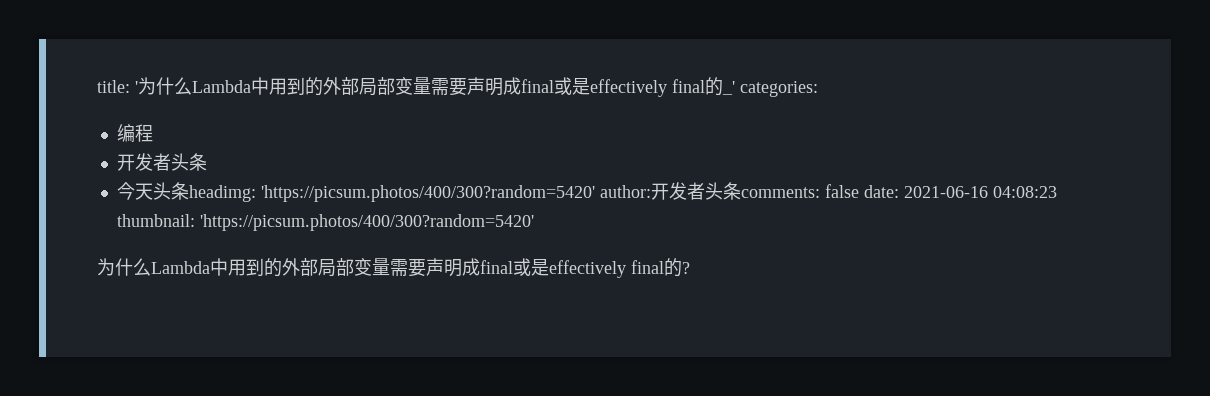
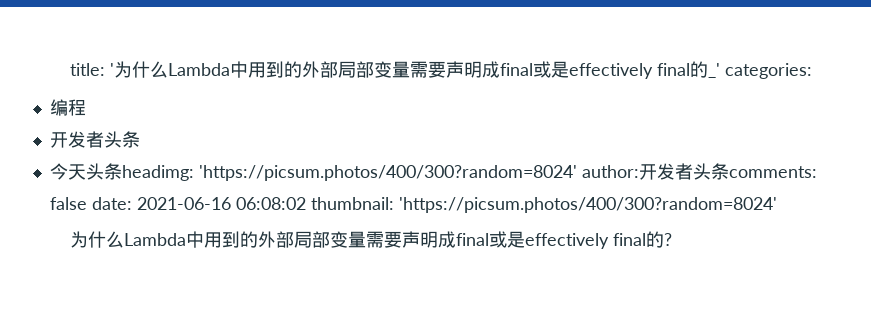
[260,185,595,202] 'https://picsum.photos/400/300?random=5420' -> [198,165,577,181] 'https://picsum.photos/400/300?random=8024'
[992,186,1057,198] [116,214,534,231] 04:08:23 thumbnail: 'https://picsum.photos/400/300?random=5420' -> [235,197,777,213] 06:08:02 thumbnail: 'https://picsum.photos/400/300?random=8024'

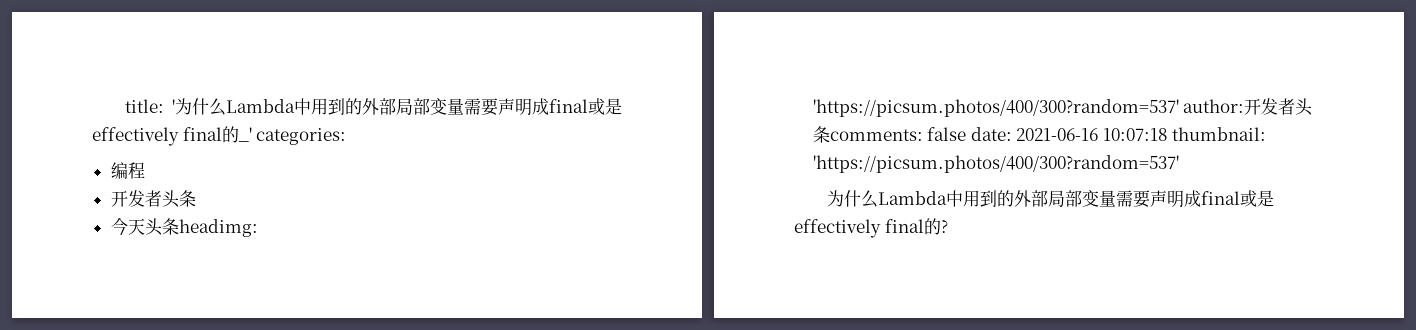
[198,165,577,181] 'https://picsum.photos/400/300?random=8024' -> [812,99,1179,117] 'https://picsum.photos/400/300?random=537'
[235,197,777,213] 06:08:02 thumbnail: 'https://picsum.photos/400/300?random=8024' -> [1103,127,1266,141] [812,155,1179,173] 10:07:18 thumbnail: 'https://picsum.photos/400/300?random=537'

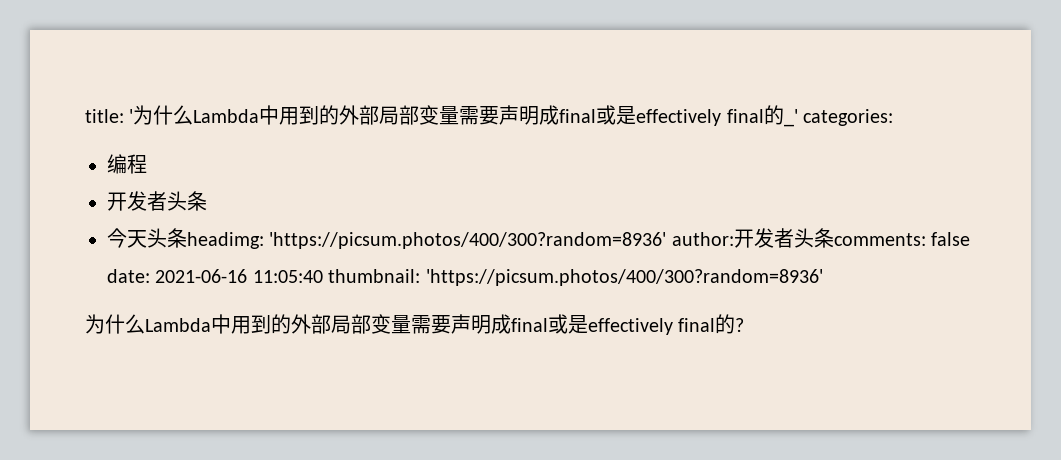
[812,99,1179,117] 'https://picsum.photos/400/300?random=537' -> [269,232,667,249] 'https://picsum.photos/400/300?random=8936'
[1103,127,1266,141] [812,155,1179,173] 10:07:18 thumbnail: 'https://picsum.photos/400/300?random=537' -> [252,269,823,286] 11:05:40 thumbnail: 'https://picsum.photos/400/300?random=8936'

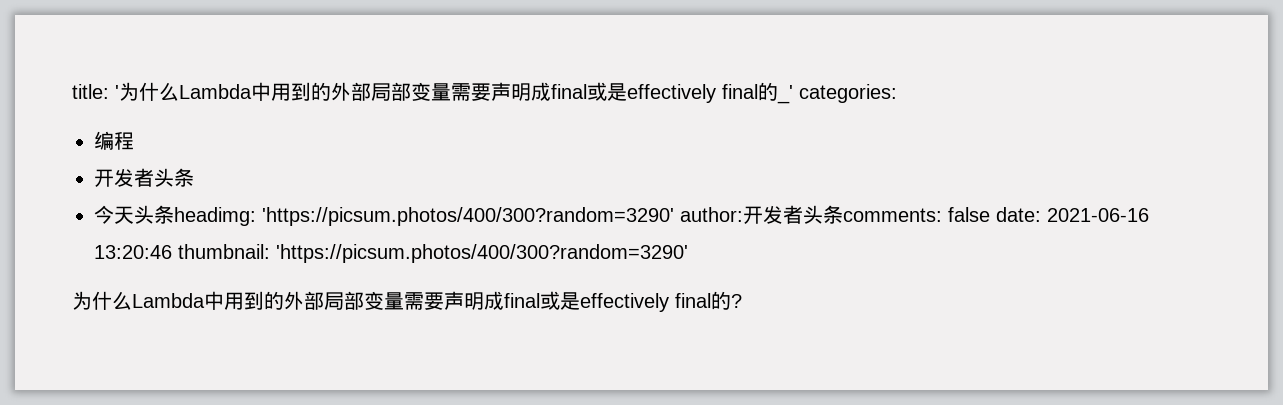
[269,232,667,249] 'https://picsum.photos/400/300?random=8936' -> [262,207,674,226] 'https://picsum.photos/400/300?random=3290'
[252,269,823,286] 11:05:40 thumbnail: 'https://picsum.photos/400/300?random=8936' -> [94,244,688,263] 13:20:46 thumbnail: 'https://picsum.photos/400/300?random=3290'

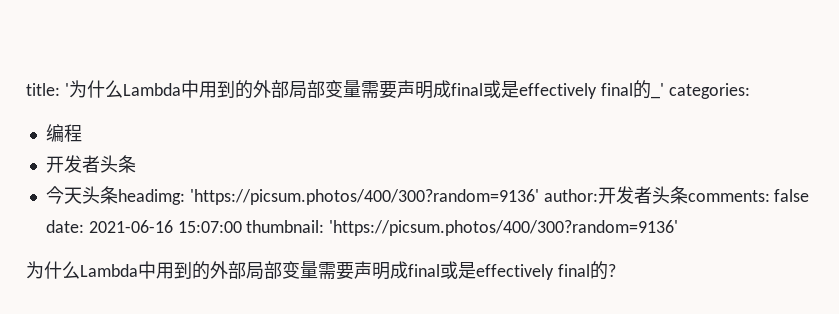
[262,207,674,226] 'https://picsum.photos/400/300?random=3290' -> [189,189,539,205] 'https://picsum.photos/400/300?random=9136'
[94,244,688,263] 13:20:46 thumbnail: 'https://picsum.photos/400/300?random=3290' -> [177,220,679,236] 15:07:00 thumbnail: 'https://picsum.photos/400/300?random=9136'

